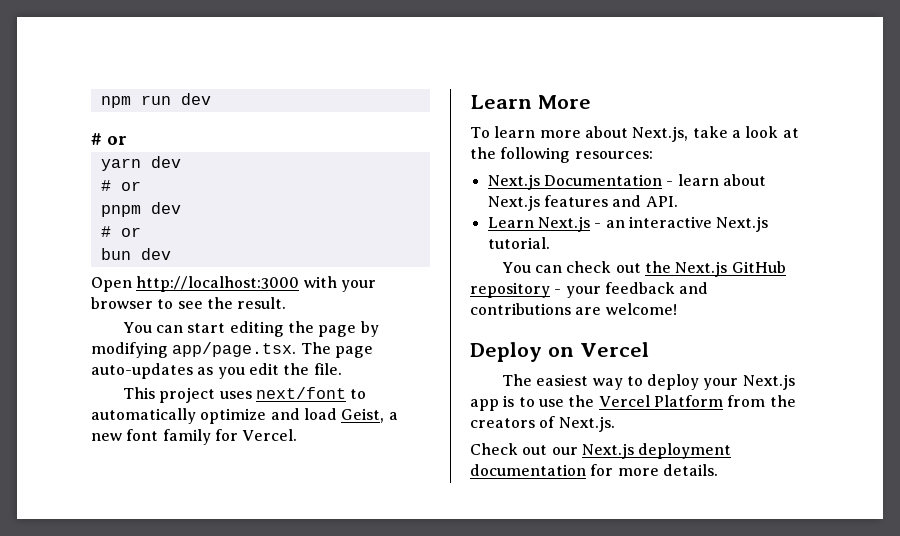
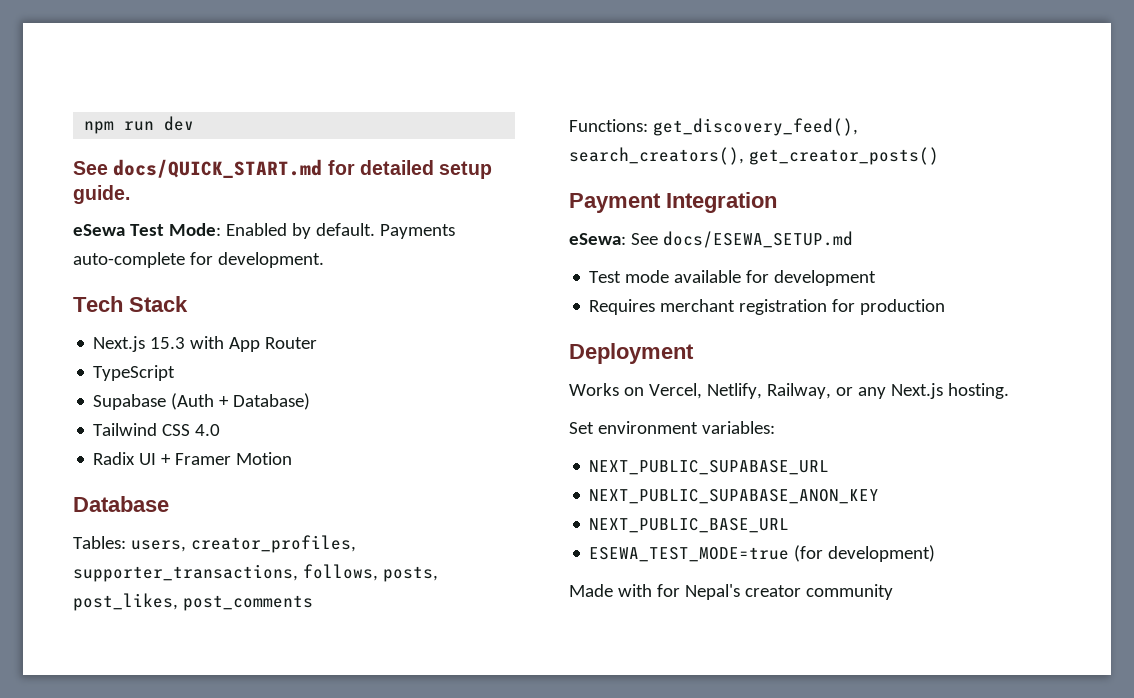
[91,133,127,145] [100,156,181,171] [100,180,141,191] [100,202,181,217] [100,226,141,237] [100,248,171,260] [91,276,376,292] [91,297,287,309] [122,321,379,337] [91,342,373,358] [91,363,342,379] [122,387,367,403] [91,408,398,424] [91,429,298,445] [470,95,591,109] [470,126,799,142] [470,147,653,163] [487,174,766,190] [487,195,678,211] [487,216,769,232] [487,237,550,249] [501,261,786,277] [470,282,709,298] [470,303,677,315] [470,342,649,362] [501,374,795,390] [470,395,796,411] [470,416,615,432] [470,443,732,459] [470,464,718,476] # or // yarn dev // # or // pnpm dev // # or // bun dev // Open http://localhost:3000 with your browser to see the result. // You can start editing the page by modifying app/page.tsx. The page auto-updates as you edit the file. // This project uses next/font to automatically optimize and load Geist, a new font family for Vercel. // Learn More // To learn more about Next.js, take a look at the following resources: // Next.js Documentation - learn about Next.js features and API. // Learn Next.js - an interactive Next.js tutorial. // You can check out the Next.js GitHub repository - your feedback and contributions are welcome! // Deploy on Vercel // The easiest way to deploy your Next.js app is to use the Vercel Platform from the creators of Next.js. // Check out our Next.js deployment documentation for more details. -> [73,159,493,179] [73,185,130,204] [73,223,455,239] [73,252,324,268] [73,296,188,312] [93,336,318,352] [93,365,176,381] [93,393,311,410] [93,423,221,436] [93,452,293,465] [73,496,169,512] [73,535,356,553] [73,564,438,582] [73,593,313,611] [569,118,858,136] [569,147,939,165] [569,192,777,213] [569,231,853,248] [589,270,877,286] [589,299,946,315] [569,343,694,364] [569,383,1009,399] [569,421,775,434] [589,460,830,475] [589,489,880,504] [589,518,790,533] [589,545,936,562] [569,584,893,600] See docs/QUICK_START.md for detailed setup guide. // eSewa Test Mode: Enabled by default. Payments auto-complete for development. // Tech Stack // Next.js 15.3 with App Router // TypeScript // Supabase (Auth + Database) // Tailwind CSS 4.0 // Radix UI + Framer Motion // Database // Tables: users, creator_profiles, supporter_transactions, follows, posts, post_likes, post_comments // Functions: get_discovery_feed(), search_creators(), get_creator_posts() // Payment Integration // eSewa: See docs/ESEWA_SETUP.md // Test mode available for development // Requires merchant registration for production // Deployment // Works on Vercel, Netlify, Railway, or any Next.js hosting. // Set environment variables: // NEXT_PUBLIC_SUPABASE_URL // NEXT_PUBLIC_SUPABASE_ANON_KEY // NEXT_PUBLIC_BASE_URL // ESEWA_TEST_MODE=true (for development) // Made with for Nepal's creator community

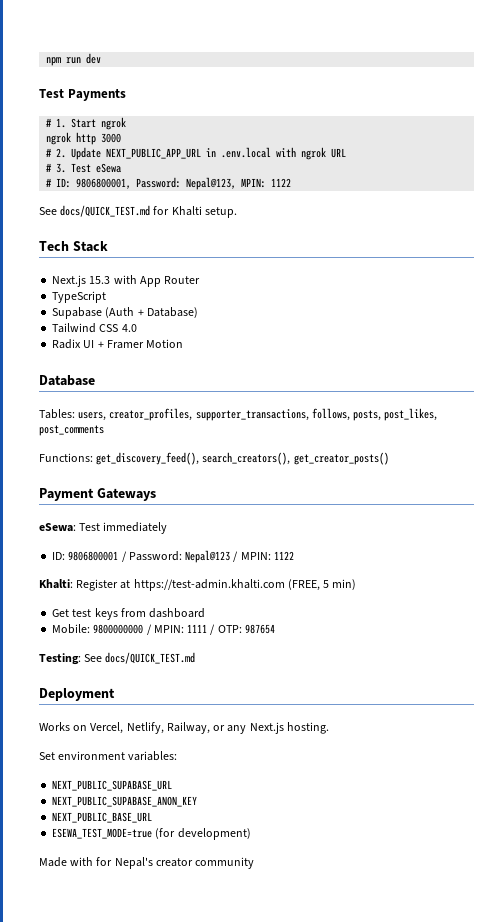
[73,159,493,179] [73,185,130,204] [73,223,455,239] [73,252,324,268] See docs/QUICK_START.md for detailed setup guide. // eSewa Test Mode: Enabled by default. Payments auto-complete for development. -> [39,89,126,101] [46,117,127,130] [46,132,122,145] [46,147,347,160] [46,163,122,173] [46,177,292,190] [39,205,237,218] Test Payments // # 1. Start ngrok // ngrok http 3000 // # 2. Update NEXT_PUBLIC_APP_URL in .env.local with ngrok URL // # 3. Test eSewa // # ID: 9806800001, Password: Nepal@123, MPIN: 1122 // See docs/QUICK_TEST.md for Khalti setup.
[666,192,777,213] Integration -> [96,488,156,501] Gateways
[630,231,853,248] [589,270,877,286] [589,299,946,315] See docs/ESEWA_SETUP.md // Test mode available for development // Requires merchant registration for production -> [79,522,168,534] [52,550,294,563] [39,579,357,591] [52,608,206,620] [52,624,275,635] [39,652,196,665] Test immediately // ID: 9806800001 / Password: Nepal@123 / MPIN: 1122 // Khalti: Register at https://test-admin.khalti.com (FREE, 5 min) // Get test keys from dashboard // Mobile: 9800000000 / MPIN: 1111 / OTP: 987654 // Testing: See docs/QUICK_TEST.md

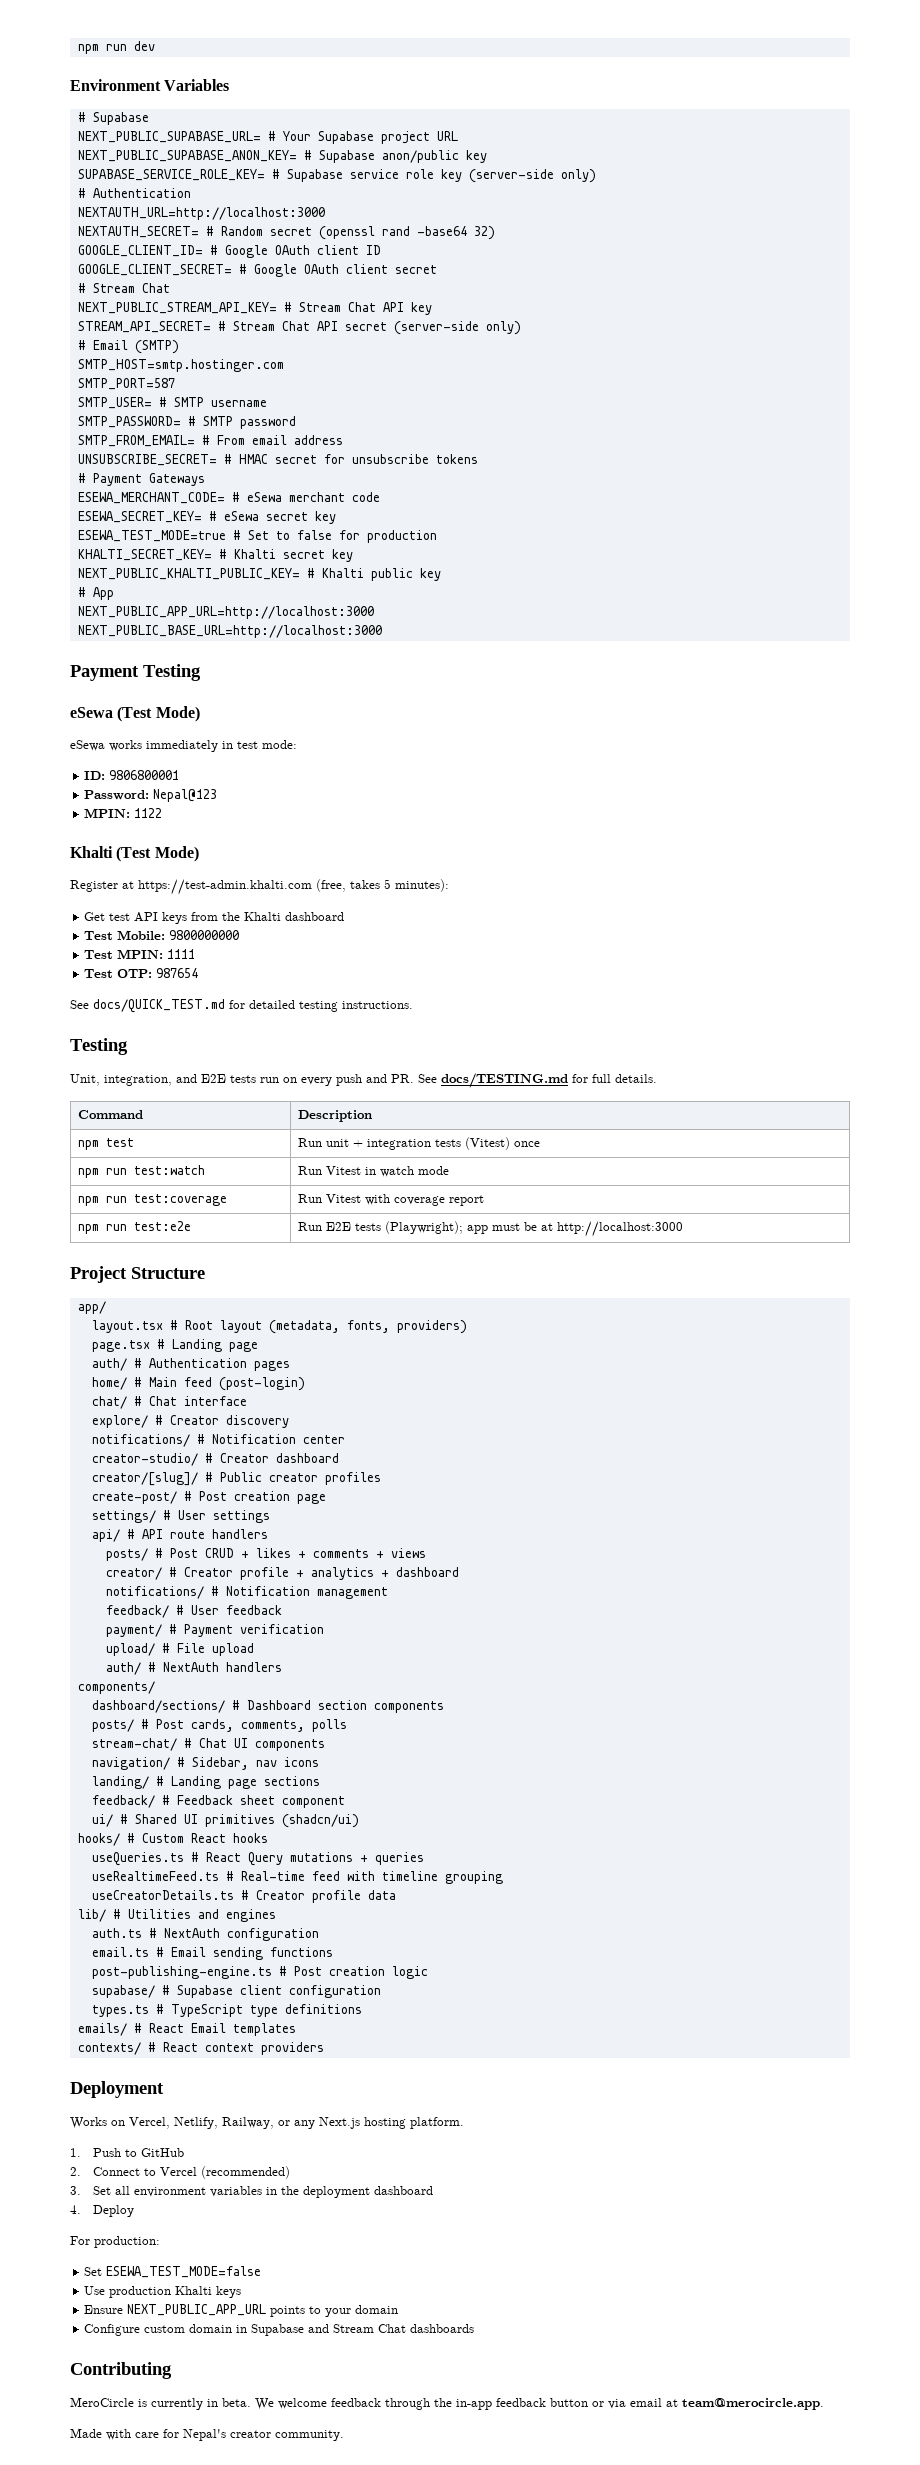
[39,89,126,101] [46,117,127,130] [46,132,122,145] [46,147,347,160] [46,163,122,173] [46,177,292,190] [39,205,237,218] [39,241,108,252] [52,275,201,287] [52,291,107,303] [52,307,198,319] [52,323,137,333] [52,339,184,349] [39,375,95,386] [39,408,438,421] [39,425,104,436] [39,452,389,465] [39,488,156,501] [39,522,168,534] [52,550,294,563] [39,579,357,591] [52,608,206,620] [52,624,275,635] [39,652,196,665] Test Payments // # 1. Start ngrok // ngrok http 3000 // # 2. Update NEXT_PUBLIC_APP_URL in .env.local with ngrok URL // # 3. Test eSewa // # ID: 9806800001, Password: Nepal@123, MPIN: 1122 // See docs/QUICK_TEST.md for Khalti setup. // Tech Stack // Next.js 15.3 with App Router // TypeScript // Supabase (Auth + Database) // Tailwind CSS 4.0 // Radix UI + Framer Motion // Database // Tables: users, creator_profiles, supporter_transactions, follows, posts, post_likes, post_comments // Functions: get_discovery_feed(), search_creators(), get_creator_posts() // Payment Gateways // eSewa: Test immediately // ID: 9806800001 / Password: Nepal@123 / MPIN: 1122 // Khalti: Register at https://test-admin.khalti.com (FREE, 5 min) // Get test keys from dashboard // Mobile: 9800000000 / MPIN: 1111 / OTP: 987654 // Testing: See docs/QUICK_TEST.md -> [70,79,230,91] [77,112,149,125] [77,131,458,144] [77,150,487,163] [77,169,596,183] [77,188,191,198] [77,207,325,220] [77,226,495,240] [77,245,381,258] [77,264,437,277] [77,283,170,293] [77,302,432,315] [77,321,521,335] [77,340,179,354] [77,359,284,372] [77,378,175,390] [77,397,267,409] [77,416,296,429] [77,435,343,447] [77,454,478,466] [77,473,205,486] [77,492,380,504] [77,511,336,524] [77,530,437,543] [77,549,353,562] [77,568,441,581] [77,587,114,600] [77,606,374,619] [77,625,382,638] [70,664,201,681] [70,706,200,722] [70,740,297,752] [84,770,180,780] [84,789,218,802] [84,808,163,818] [70,846,199,862] [70,879,449,895] [84,912,345,924] [84,930,240,940] [84,949,196,959] [84,968,199,978] [70,999,413,1013] [70,1038,128,1055] [70,1073,657,1088] [77,1110,143,1119] [297,1110,372,1122] [77,1138,134,1150] [297,1137,540,1150] [77,1165,205,1178] [297,1166,449,1177] [77,1194,227,1206] [297,1194,484,1206] [77,1221,191,1234] [297,1221,683,1237] [70,1266,205,1283] [77,1301,106,1314] [91,1320,467,1334] [91,1339,258,1352] [91,1358,290,1371] [91,1377,305,1391] [91,1396,247,1409] [91,1415,289,1428] [91,1434,345,1447] [91,1453,339,1466] [91,1472,381,1486] [91,1491,326,1504] [91,1510,270,1523] [91,1529,268,1542] [105,1548,426,1561] [105,1567,459,1580] [105,1586,388,1599] [105,1605,282,1618] [105,1624,324,1637] [105,1643,254,1656] [105,1662,282,1675] [77,1681,155,1694] [91,1700,444,1713] [91,1719,347,1732] [91,1738,325,1751] [91,1757,319,1770] [91,1776,320,1789] [91,1795,345,1808] [91,1814,359,1828] [77,1833,268,1846] [91,1852,424,1866] [91,1871,503,1884] [91,1890,396,1903] [77,1909,276,1922] [91,1928,319,1941] [91,1947,333,1960] [91,1966,428,1979] [91,1985,381,1998] [91,2004,362,2017] [77,2023,296,2036] [77,2042,324,2055] Environment Variables // # Supabase // NEXT_PUBLIC_SUPABASE_URL= # Your Supabase project URL // NEXT_PUBLIC_SUPABASE_ANON_KEY= # Supabase anon/public key // SUPABASE_SERVICE_ROLE_KEY= # Supabase service role key (server-side only) // # Authentication // NEXTAUTH_URL=http://localhost:3000 // NEXTAUTH_SECRET= # Random secret (openssl rand -base64 32) // GOOGLE_CLIENT_ID= # Google OAuth client ID // GOOGLE_CLIENT_SECRET= # Google OAuth client secret // # Stream Chat // NEXT_PUBLIC_STREAM_API_KEY= # Stream Chat API key // STREAM_API_SECRET= # Stream Chat API secret (server-side only) // # Email (SMTP) // SMTP_HOST=smtp.hostinger.com // SMTP_PORT=587 // SMTP_USER= # SMTP username // SMTP_PASSWORD= # SMTP password // SMTP_FROM_EMAIL= # From email address // UNSUBSCRIBE_SECRET= # HMAC secret for unsubscribe tokens // # Payment Gateways // ESEWA_MERCHANT_CODE= # eSewa merchant code // ESEWA_SECRET_KEY= # eSewa secret key // ESEWA_TEST_MODE=true # Set to false for production // KHALTI_SECRET_KEY= # Khalti secret key // NEXT_PUBLIC_KHALTI_PUBLIC_KEY= # Khalti public key // # App // NEXT_PUBLIC_APP_URL=http://localhost:3000 // NEXT_PUBLIC_BASE_URL=http://localhost:3000 // Payment Testing // eSewa (Test Mode) // eSewa works immediately in test mode: // ID: 9806800001 // Password: Nepal@123 // MPIN: 1122 // Khalti (Test Mode) // Register at https://test-admin.khalti.com (free, takes 5 minutes): // Get test API keys from the Khalti dashboard // Test Mobile: 9800000000 // Test MPIN: 1111 // Test OTP: 987654 // See docs/QUICK_TEST.md for detailed testing instructions. // Testing // Unit, integration, and E2E tests run on every push and PR. See docs/TESTING.md for full details. // Command | Description // npm test | Run unit + integration tests (Vitest) once // npm run test:watch | Run Vitest in watch mode // npm run test:coverage | Run Vitest with coverage report // npm run test:e2e | Run E2E tests (Playwright); app must be at http://localhost:3000 // Project Structure // app/ // layout.tsx # Root layout (metadata, fonts, providers) // page.tsx # Landing page // auth/ # Authentication pages // home/ # Main feed (post-login) // chat/ # Chat interface // explore/ # Creator discovery // notifications/ # Notification center // creator-studio/ # Creator dashboard // creator/[slug]/ # Public creator profiles // create-post/ # Post creation page // settings/ # User settings // api/ # API route handlers // posts/ # Post CRUD + likes + comments + views // creator/ # Creator profile + analytics + dashboard // notifications/ # Notification management // feedback/ # User feedback // payment/ # Payment verification // upload/ # File upload // auth/ # NextAuth handlers // components/ // dashboard/sections/ # Dashboard section components // posts/ # Post cards, comments, polls // stream-chat/ # Chat UI components // navigation/ # Sidebar, nav icons // landing/ # Landing page sections // feedback/ # Feedback sheet component // ui/ # Shared UI primitives (shadcn/ui) // hooks/ # Custom React hooks // useQueries.ts # React Query mutations + queries // useRealtimeFeed.ts # Real-time feed with timeline grouping // useCreatorDetails.ts # Creator profile data // lib/ # Utilities and engines // auth.ts # NextAuth configuration // email.ts # Email sending functions // post-publishing-engine.ts # Post creation logic // supabase/ # Supabase client configuration // types.ts # TypeScript type definitions // emails/ # React Email templates // contexts/ # React context providers
[286,722,329,734] [39,751,178,761] [52,780,173,791] [52,796,198,807] [52,812,153,823] [52,828,251,840] hosting. // Set environment variables: // NEXT_PUBLIC_SUPABASE_URL // NEXT_PUBLIC_SUPABASE_ANON_KEY // NEXT_PUBLIC_BASE_URL // ESEWA_TEST_MODE=true (for development) -> [364,2117,464,2129] [70,2148,185,2157] [70,2166,291,2179] [70,2186,434,2198] [70,2205,135,2217] [70,2236,160,2248] [84,2266,262,2278] [84,2286,242,2298] [84,2304,399,2317] [84,2324,475,2336] [70,2362,172,2379] [70,2397,824,2410] hosting platform. // 1. Push to GitHub // 2. Connect to Vercel (recommended) // 3. Set all environment variables in the deployment dashboard // 4. Deploy // For production: // Set ESEWA_TEST_MODE=false // Use production Khalti keys // Ensure NEXT_PUBLIC_APP_URL points to your domain // Configure custom domain in Supabase and Stream Chat dashboards // Contributing // MeroCircle is currently in beta. We welcome feedback through the in-app feedback button or via email at team@merocircle.app.
(94, 861) none -> [135,2432,159,2438] care
[195,857,255,869] community -> [275,2430,344,2441] community.

